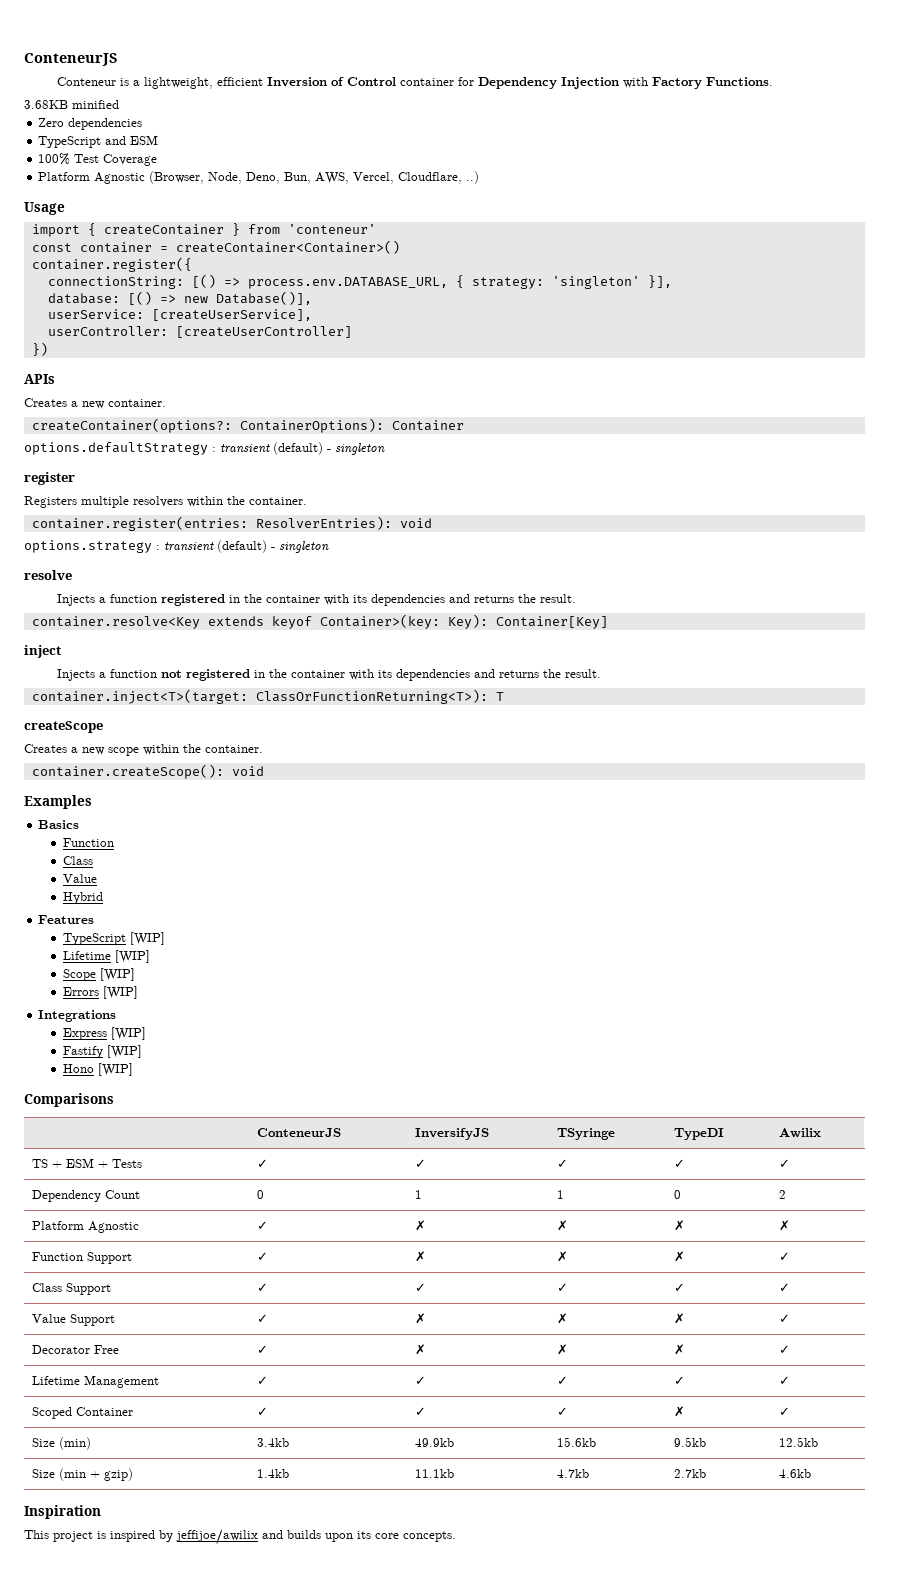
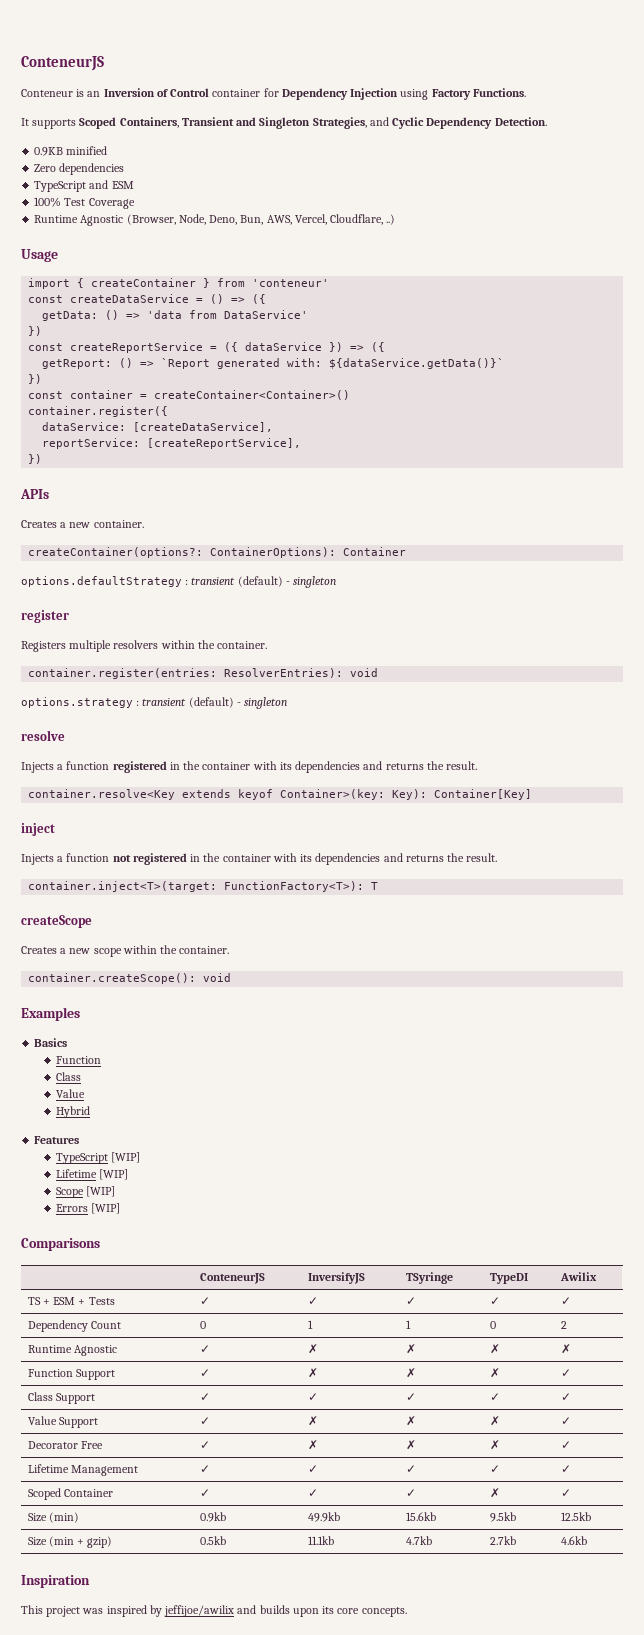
[133,77,264,89] a lightweight, efficient -> [87,91,101,97] an
[623,77,649,88] with -> [400,89,429,100] using
[24,100,68,109] 3.68KB -> [21,117,547,129] [34,147,64,156] It supports Scoped Containers, Transient and Singleton Strategies, and Cyclic Dependency Detection. // 0.9KB
[38,172,91,181] Platform -> [34,215,79,223] Runtime
(376, 229) none -> [28,294,267,304] [42,310,309,321] [28,326,43,336] [28,342,386,353] [42,358,505,369] [28,374,43,384] // const createDataService = () => ({ // getData: () => 'data from DataService' // }) // const createReportService = ({ dataService }) => ({ // getReport: () => `Report generated with: ${dataService.getData()}` // })
[47,274,672,289] [47,291,312,305] [47,309,312,321] [47,326,352,338] connectionString: [() => process.env.DATABASE_URL, { strategy: 'singleton' }], // database: [() => new Database()], // userService: [createUserService], // userController: [createUserController] -> [42,422,274,432] [42,438,302,449] dataService: [createDataService], // reportService: [createReportService],
[255,689,488,704] ClassOrFunctionReturning<T>): -> [224,881,365,892] FunctionFactory<T>):
[38,1010,117,1022] [62,1027,146,1040] [62,1045,142,1058] [62,1063,133,1076] // Integrations // Express [WIP] // Fastify [WIP] // Hono [WIP] -> (121, 1208) none
[32,1221,85,1230] Platform -> [27,1345,72,1353] Runtime
[257,1438,290,1447] 3.4kb -> [199,1512,226,1522] 0.9kb
[257,1469,290,1478] 1.4kb -> [199,1536,226,1545] 0.5kb
[97,1531,106,1539] is -> [82,1608,104,1614] was

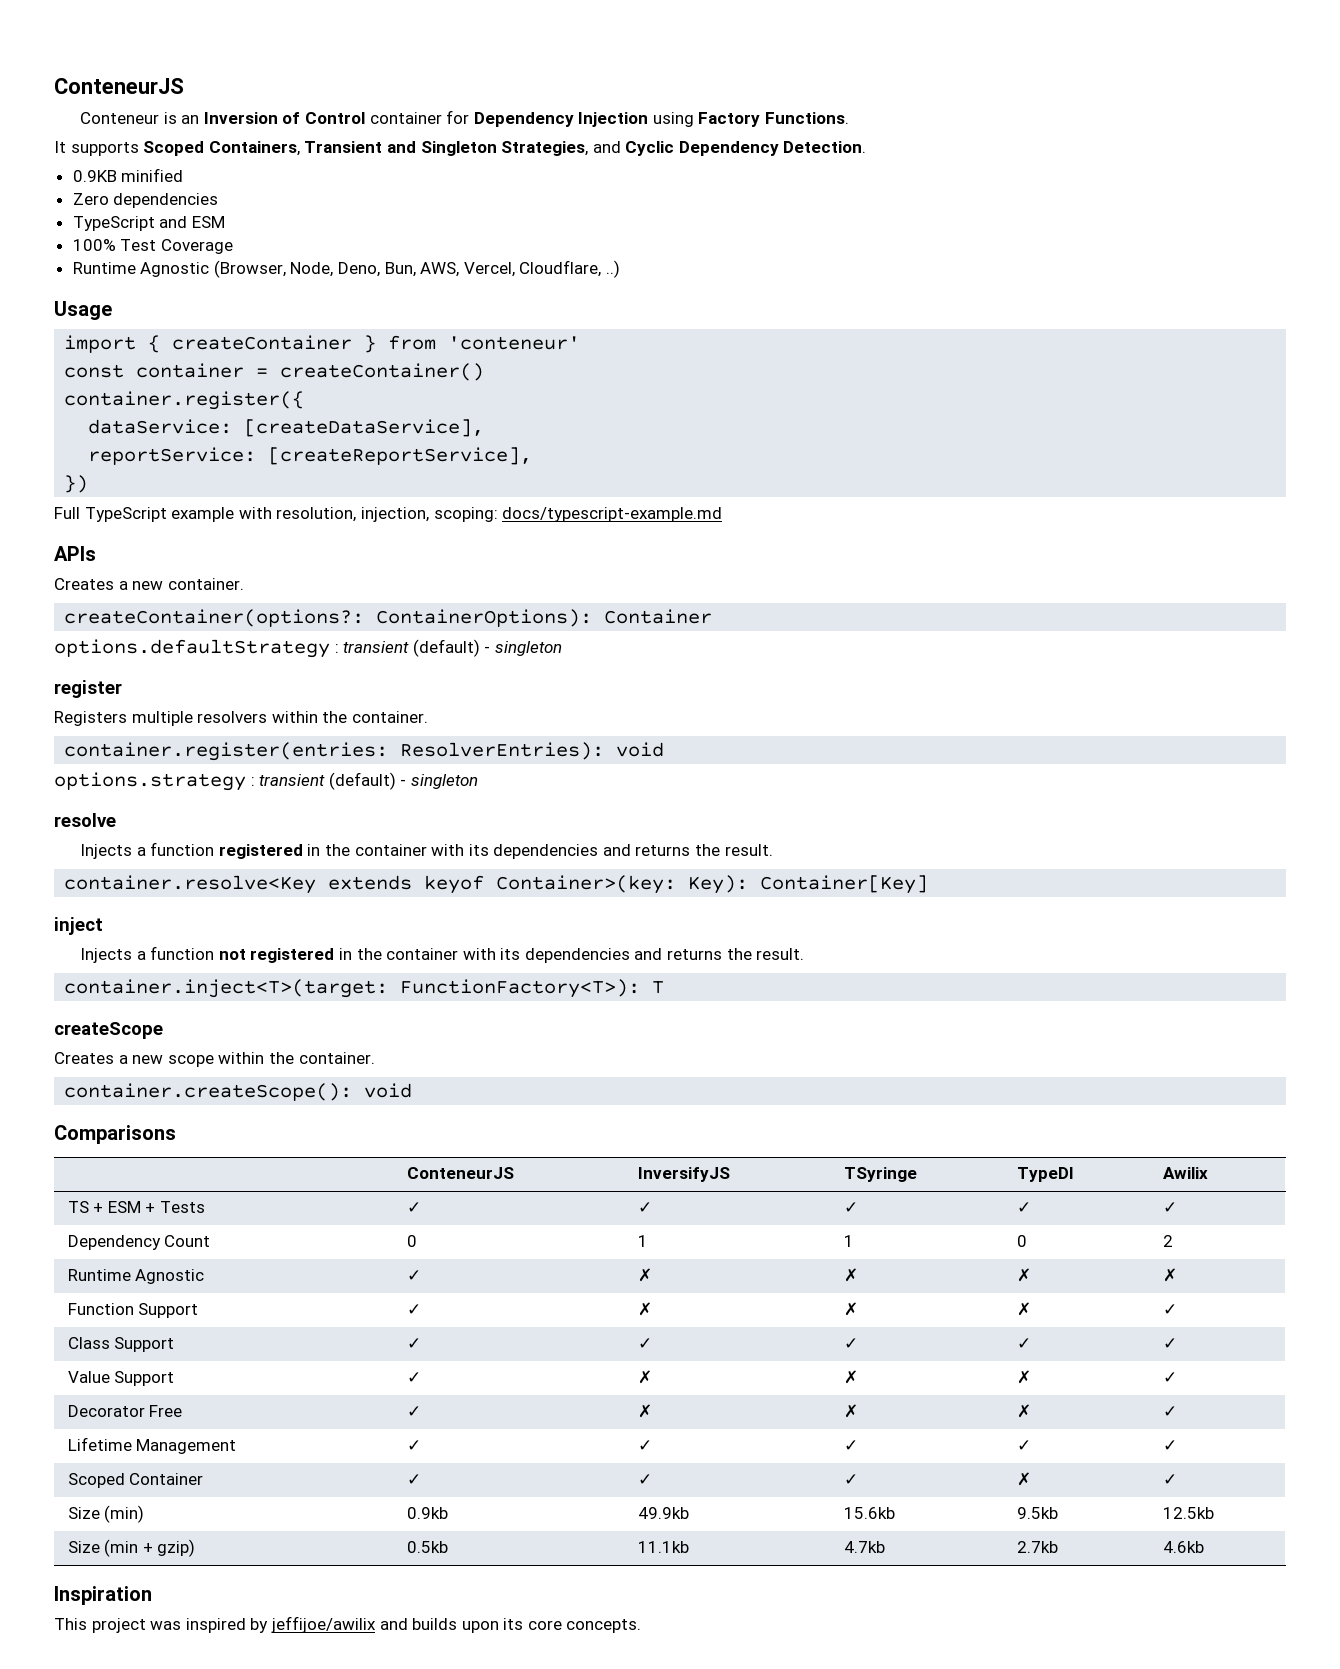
[28,294,267,304] [42,310,309,321] [28,326,43,336] [28,342,386,353] [42,358,505,369] [28,374,43,384] // const createDataService = () => ({ // getData: () => 'data from DataService' // }) // const createReportService = ({ dataService }) => ({ // getReport: () => `Report generated with: ${dataService.getData()}` // }) -> (581, 343) none
[154,390,351,400] createContainer<Container>() -> [280,363,485,381] createContainer()
(43, 459) none -> [54,507,723,522] // Full TypeScript example with resolution, injection, scoping: docs/typescript-example.md
[21,1007,80,1021] [34,1038,68,1047] [56,1056,102,1064] [56,1072,82,1081] [56,1089,86,1098] [56,1106,91,1118] [34,1136,80,1144] [56,1152,141,1164] [56,1169,129,1180] [56,1186,116,1198] [56,1203,121,1214] // Examples // Basics // Function // Class // Value // Hybrid // Features // TypeScript [WIP] // Lifetime [WIP] // Scope [WIP] // Errors [WIP] -> (413, 1090) none

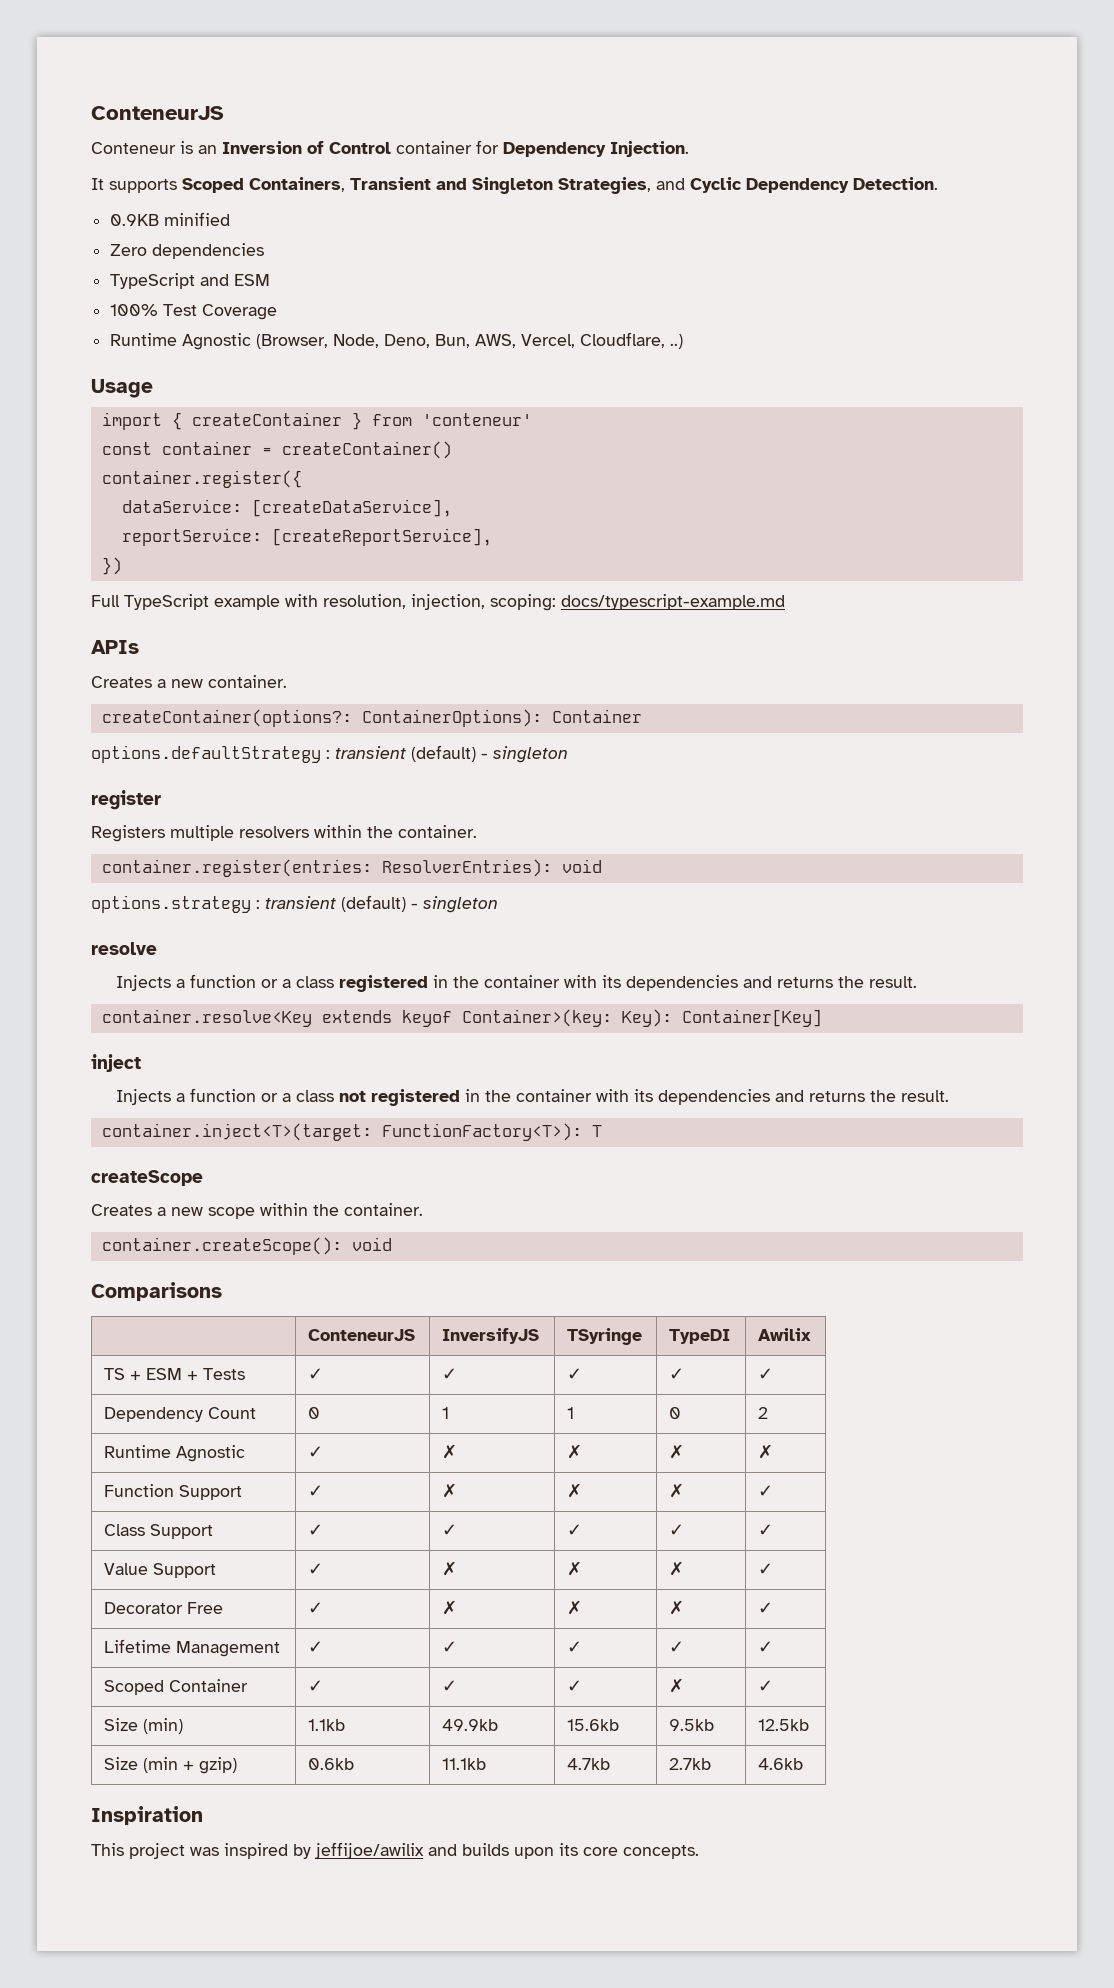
[578,112,850,127] Injection using Factory Functions. -> [610,141,689,157] Injection.
(215, 849) none -> [261,976,335,988] or a class
(215, 953) none -> [261,1090,335,1102] or a class
[406,1507,448,1519] 0.9kb -> [308,1719,346,1731] 1.1kb
[406,1541,448,1553] 0.5kb -> [308,1758,355,1770] 0.6kb

